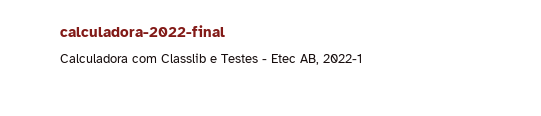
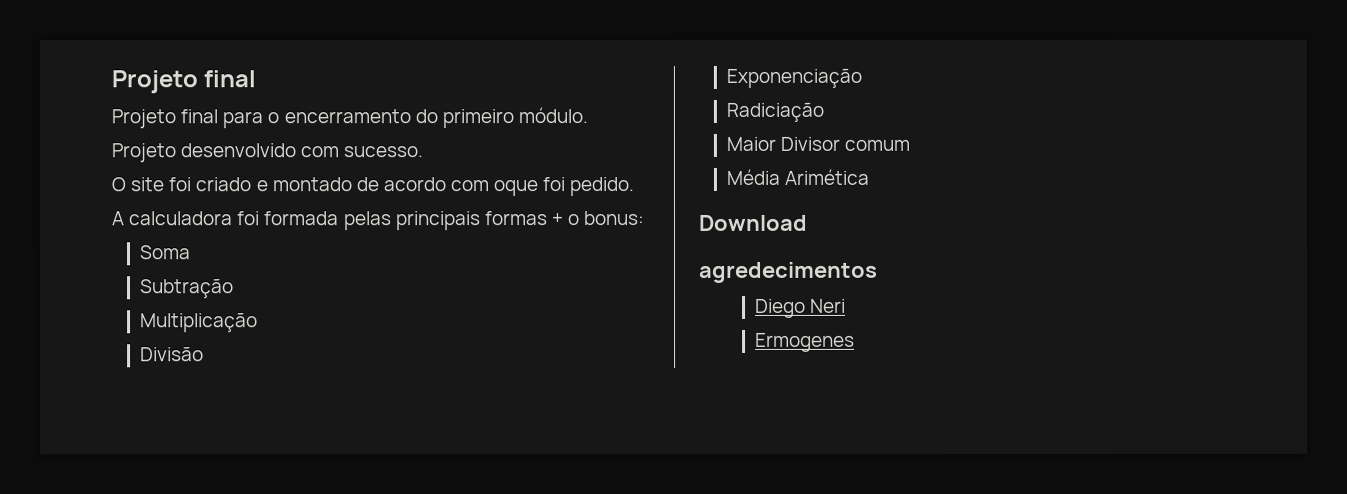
[60,25,225,37] [60,53,362,65] calculadora-2022-final // Calculadora com Classlib e Testes - Etec AB, 2022-1 -> [111,70,257,94] [111,107,588,129] [111,143,424,163] [111,177,635,197] [111,211,645,231] [139,245,192,260] [140,278,235,299] [140,312,259,333] [140,346,205,362] [726,67,863,88] [726,101,825,122] [726,136,911,151] [726,168,870,185] [698,214,807,231] [699,261,878,283] [755,298,847,318] [755,332,856,352] Projeto final // Projeto final para o encerramento do primeiro módulo. // Projeto desenvolvido com sucesso. // O site foi criado e montado de acordo com oque foi pedido. // A calculadora foi formada pelas principais formas + o bonus: // Soma // Subtração // Multiplicação // Divisão // Exponenciação // Radiciação // Maior Divisor comum // Média Arimética // Download // agredecimentos // Diego Neri // Ermogenes

